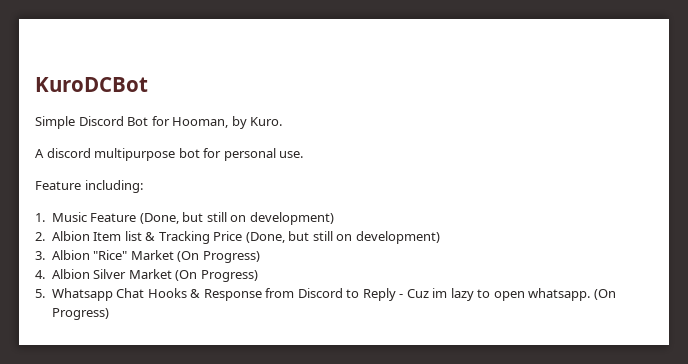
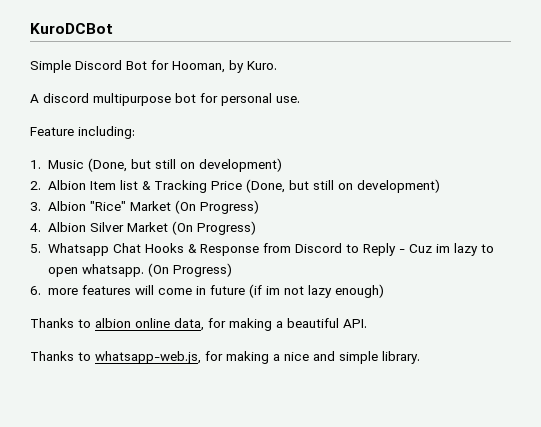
[90,213,137,222] Feature -> (84, 164) none
(109, 314) none -> [30,284,384,298] [30,318,367,331] [30,351,420,364] // 6. more features will come in future (if im not lazy enough) // Thanks to albion online data, for making a beautiful API. // Thanks to whatsapp-web.js, for making a nice and simple library.

